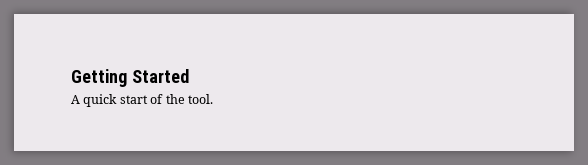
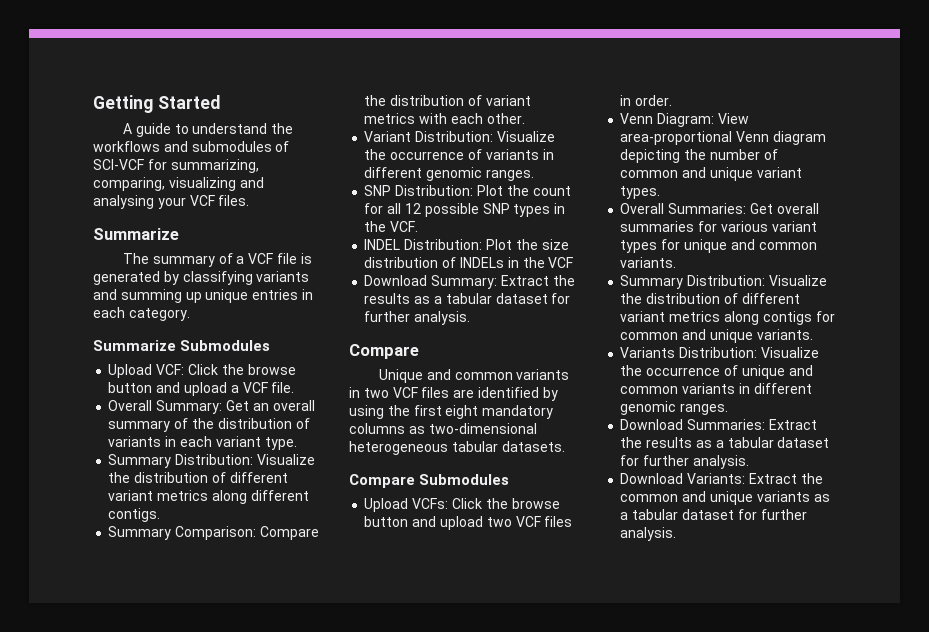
[83,94,213,107] quick start of the tool. -> [135,123,294,137] [93,141,290,152] [93,159,259,173] [93,177,264,191] [93,195,250,209] [93,228,179,240] [122,253,312,267] [93,271,310,285] [93,289,313,303] [93,307,190,321] [93,340,271,351] [108,364,296,378] [108,382,295,396] [108,400,315,414] [108,418,310,432] [108,436,297,450] [108,454,315,468] [108,472,288,483] [108,490,309,504] [108,508,161,522] [108,526,319,540] [364,95,531,106] [364,113,525,124] [364,131,555,142] [364,149,554,160] [364,167,534,181] [364,185,571,196] [364,203,566,217] [364,221,419,232] [364,239,569,250] [364,257,574,268] [364,275,575,289] [364,293,571,304] [364,311,471,325] [349,344,419,359] [378,369,570,383] [349,387,558,401] [349,405,554,419] [349,423,537,434] [349,441,565,455] [349,474,510,488] [364,498,560,512] [364,516,573,530] [620,95,673,106] [620,113,749,127] [620,131,826,145] [620,149,778,163] [620,167,802,181] [620,186,661,199] [620,203,819,214] [620,221,817,232] [620,239,817,253] [620,257,677,268] [620,275,827,289] [620,293,800,304] [620,311,835,325] [620,329,813,343] [620,347,819,358] [620,365,813,379] [620,383,812,394] [620,401,729,415] [620,419,817,430] [620,437,830,448] [620,455,749,469] [620,473,823,484] [620,491,830,505] [620,509,807,520] [620,527,677,541] guide to understand the workflows and submodules of SCI-VCF for summarizing, comparing, visualizing and analysing your VCF files. // Summarize // The summary of a VCF file is generated by classifying variants and summing up unique entries in each category. // Summarize Submodules // Upload VCF: Click the browse button and upload a VCF file. // Overall Summary: Get an overall summary of the distribution of variants in each variant type. // Summary Distribution: Visualize the distribution of different variant metrics along different contigs. // Summary Comparison: Compare the distribution of variant metrics with each other. // Variant Distribution: Visualize the occurrence of variants in different genomic ranges. // SNP Distribution: Plot the count for all 12 possible SNP types in the VCF. // INDEL Distribution: Plot the size distribution of INDELs in the VCF // Download Summary: Extract the results as a tabular dataset for further analysis. // Compare // Unique and common variants in two VCF files are identified by using the first eight mandatory columns as two-dimensional heterogeneous tabular datasets. // Compare Submodules // Upload VCFs: Click the browse button and upload two VCF files in order. // Venn Diagram: View area-proportional Venn diagram depicting the number of common and unique variant types. // Overall Summaries: Get overall summaries for various variant types for unique and common variants. // Summary Distribution: Visualize the distribution of different variant metrics along contigs for common and unique variants. // Variants Distribution: Visualize the occurrence of unique and common variants in different genomic ranges. // Download Summaries: Extract the results as a tabular dataset for further analysis. // Download Variants: Extract the common and unique variants as a tabular dataset for further analysis.

